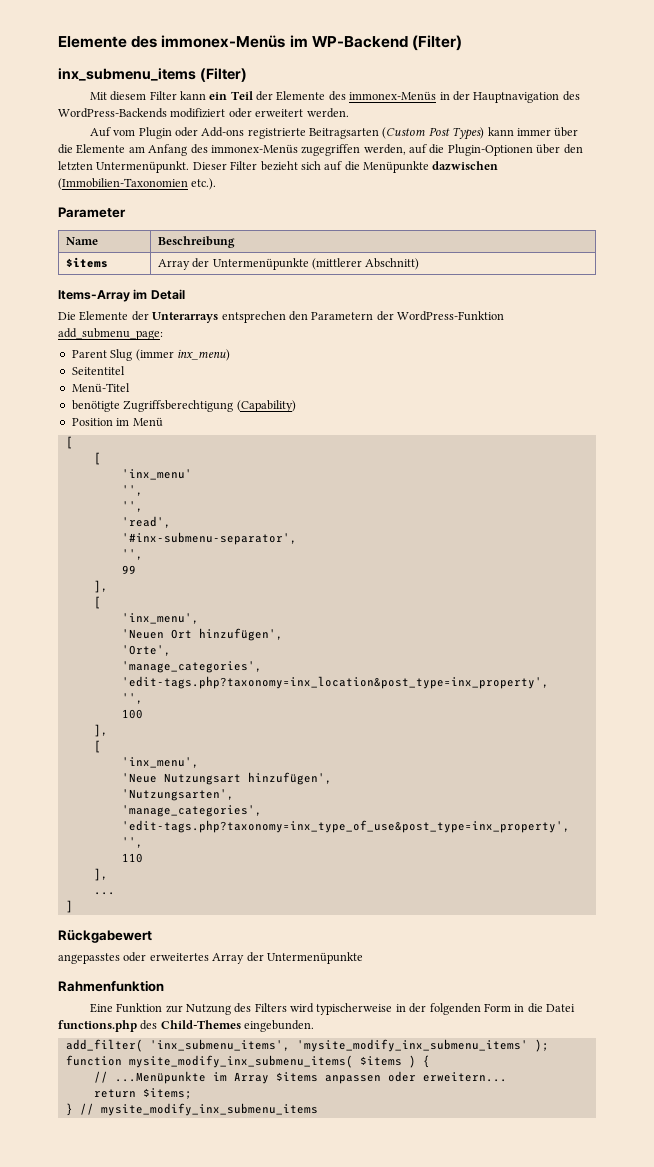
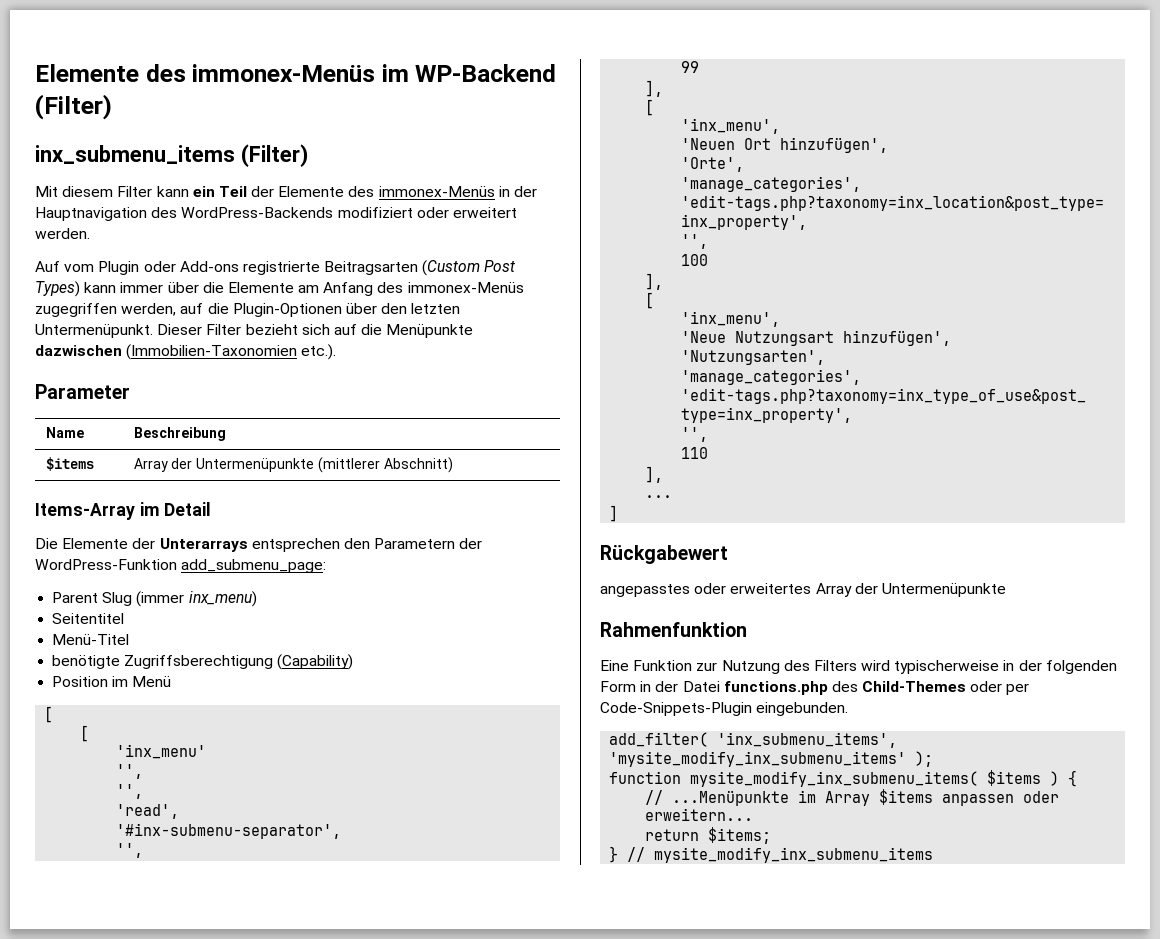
[527,1003,543,1013] die -> [655,681,679,692] der
(241, 1024) none -> [970,681,1030,695] [600,702,752,716] oder per Code-Snippets-Plugin

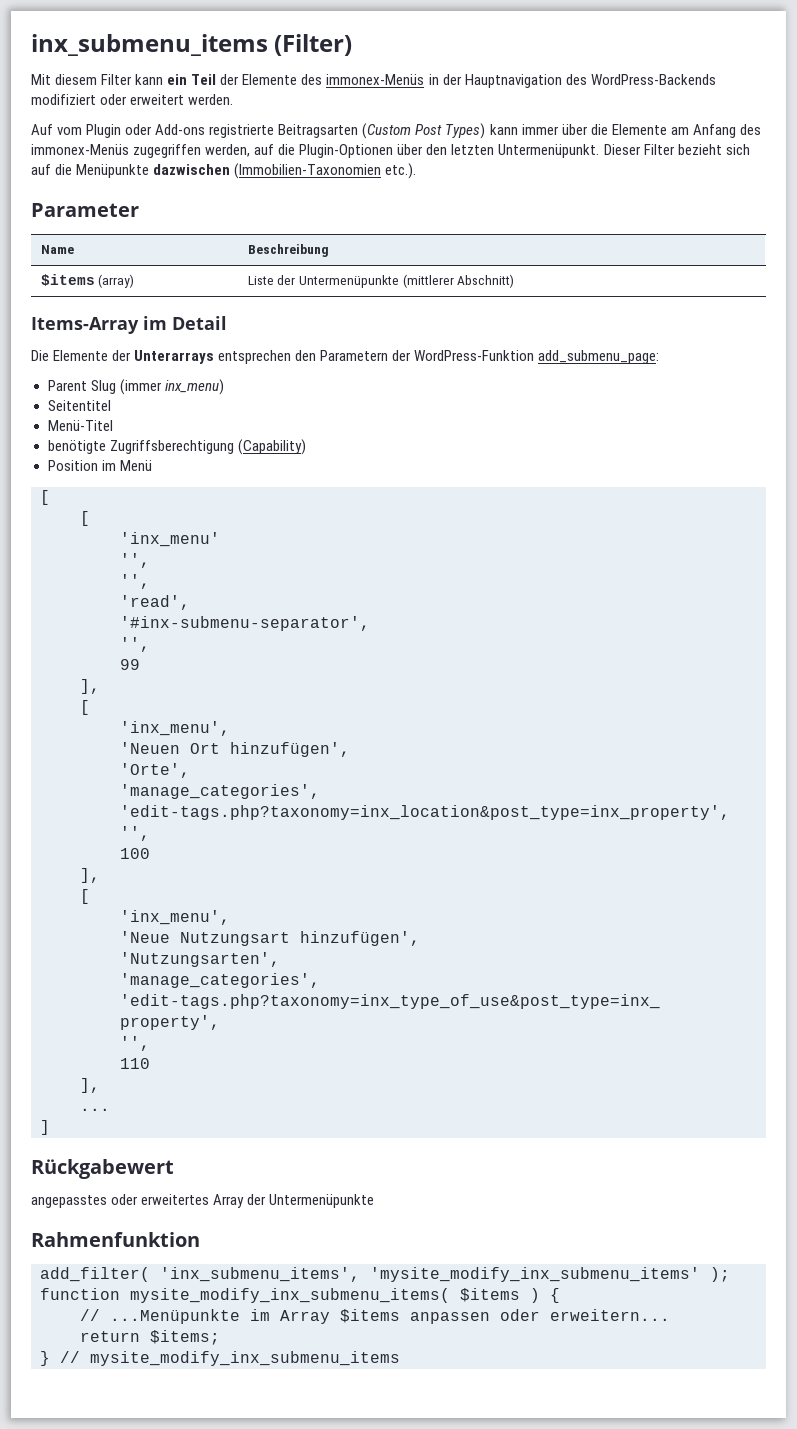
[35,64,557,82] [35,94,112,120] Elemente des immonex-Menüs im WP-Backend (Filter) // -> (31, 45) none
[133,458,168,472] | Array -> [98,274,135,288] [247,276,274,285] (array) | Liste
[600,660,1117,674] [600,681,1030,695] [600,702,849,716] // Eine Funktion zur Nutzung des Filters wird typischerweise in der folgenden Form in der Datei functions.php des Child-Themes oder per Code-Snippets-Plugin eingebunden. -> (200, 1239) none

